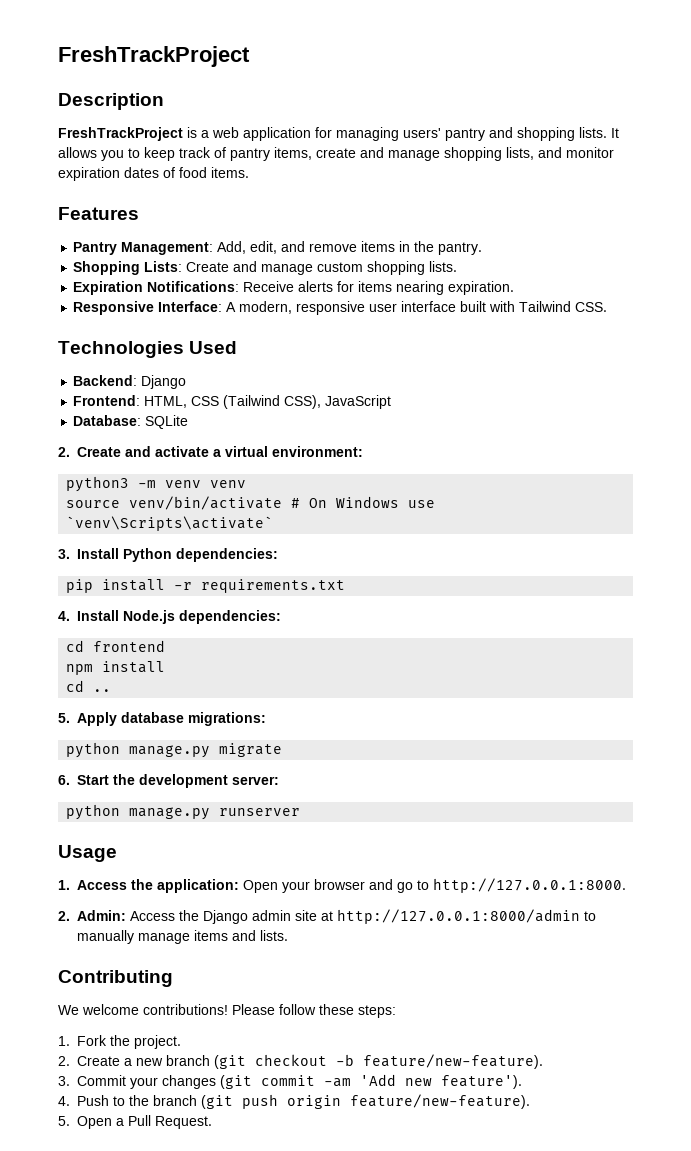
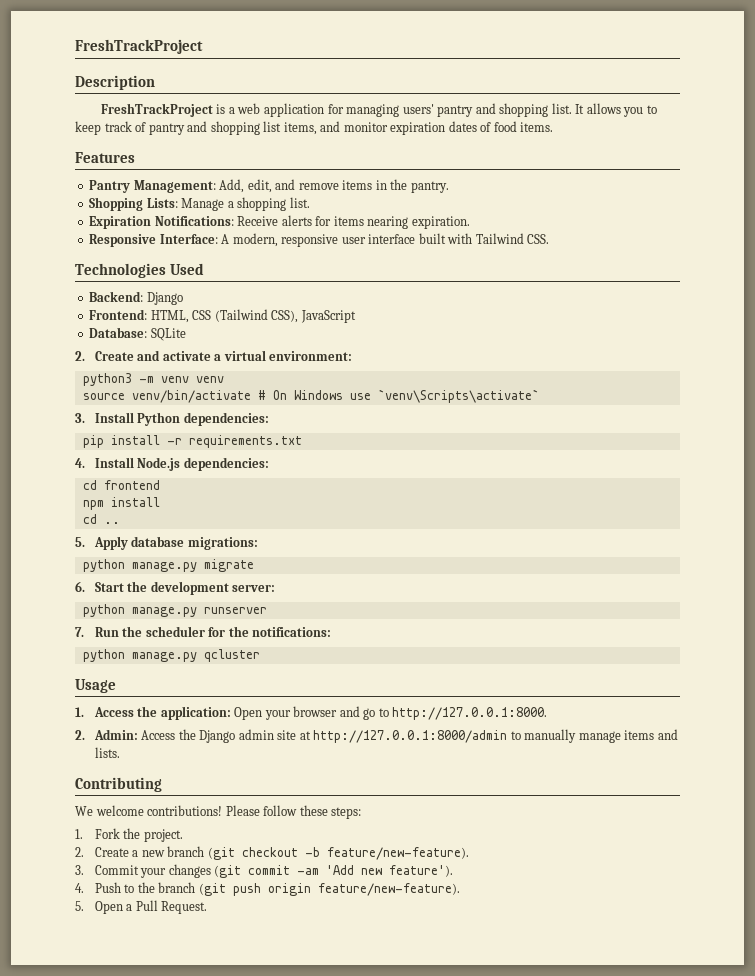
[579,127,607,138] lists. -> [551,103,572,114] list.
[274,147,534,161] items, create and manage shopping lists, -> [187,121,317,135] and shopping list items,
[186,261,458,275] Create and manage custom shopping lists. -> [181,197,310,211] Manage a shopping list.
(301, 812) none -> [75,626,332,637] [82,649,260,662] // 7. Run the scheduler for the notifications: // python manage.py qcluster

